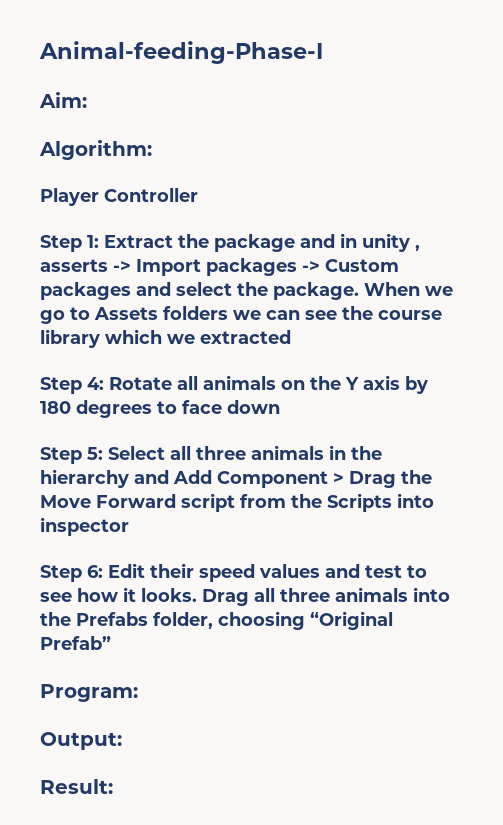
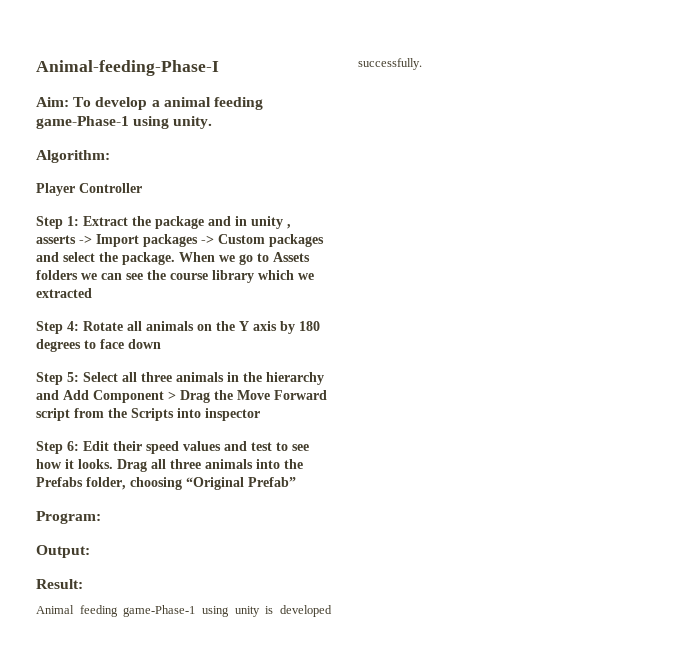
(87, 100) none -> [73,97,263,110] [36,116,213,129] To develop a animal feeding game-Phase-1 using unity.
(113, 786) none -> [36,605,332,617] [358,58,422,70] // Animal feeding game-Phase-1 using unity is developed successfully.

